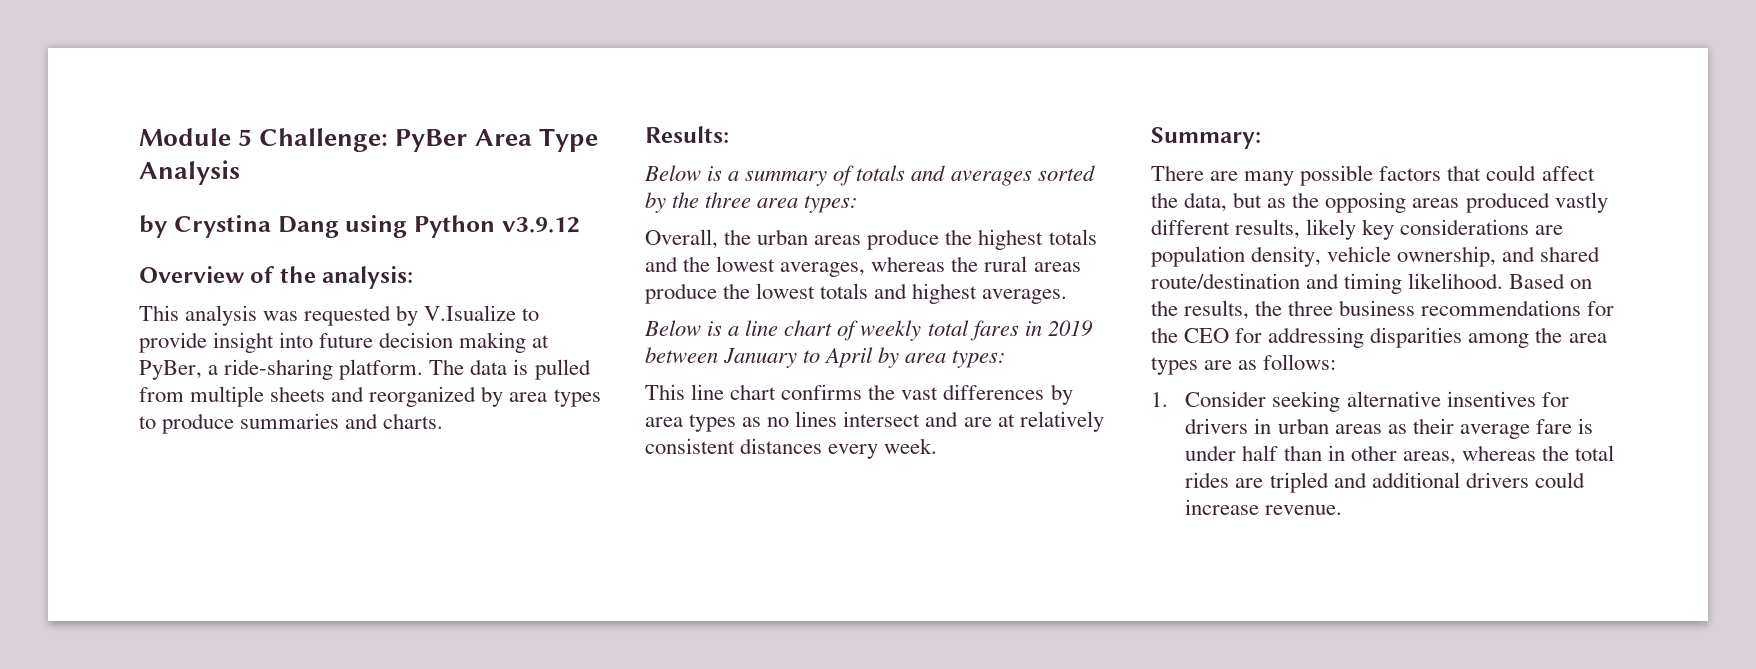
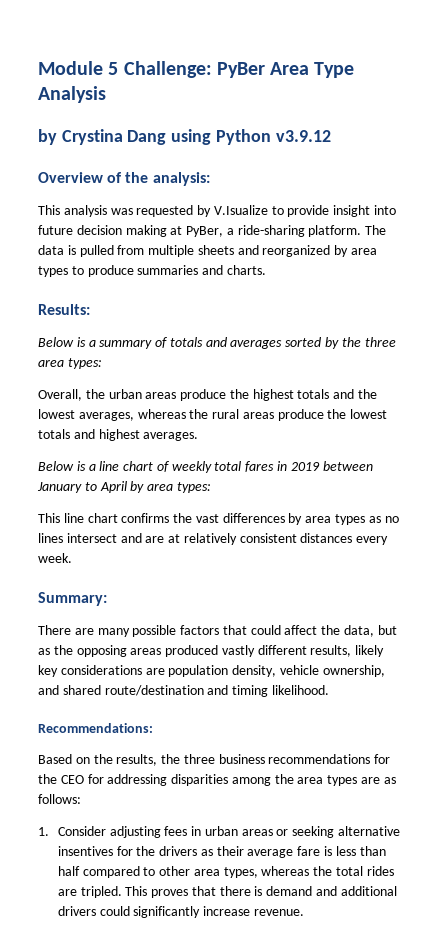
(1504, 281) none -> [38,723,153,733] // Recommendations: //
[1272,391,1569,412] [1185,418,1382,434] seeking alternative insentives for drivers in urban areas -> [109,826,401,838] [57,846,198,856] adjusting fees in urban areas or seeking alternative insentives for the drivers
[1185,445,1456,465] under half than in other areas, -> [335,846,386,856] [57,866,258,878] less than half compared to other area types,
[1269,472,1329,493] tripled -> [80,886,313,898] tripled. This proves that there is demand
(1585, 480) none -> [133,906,201,918] significantly

